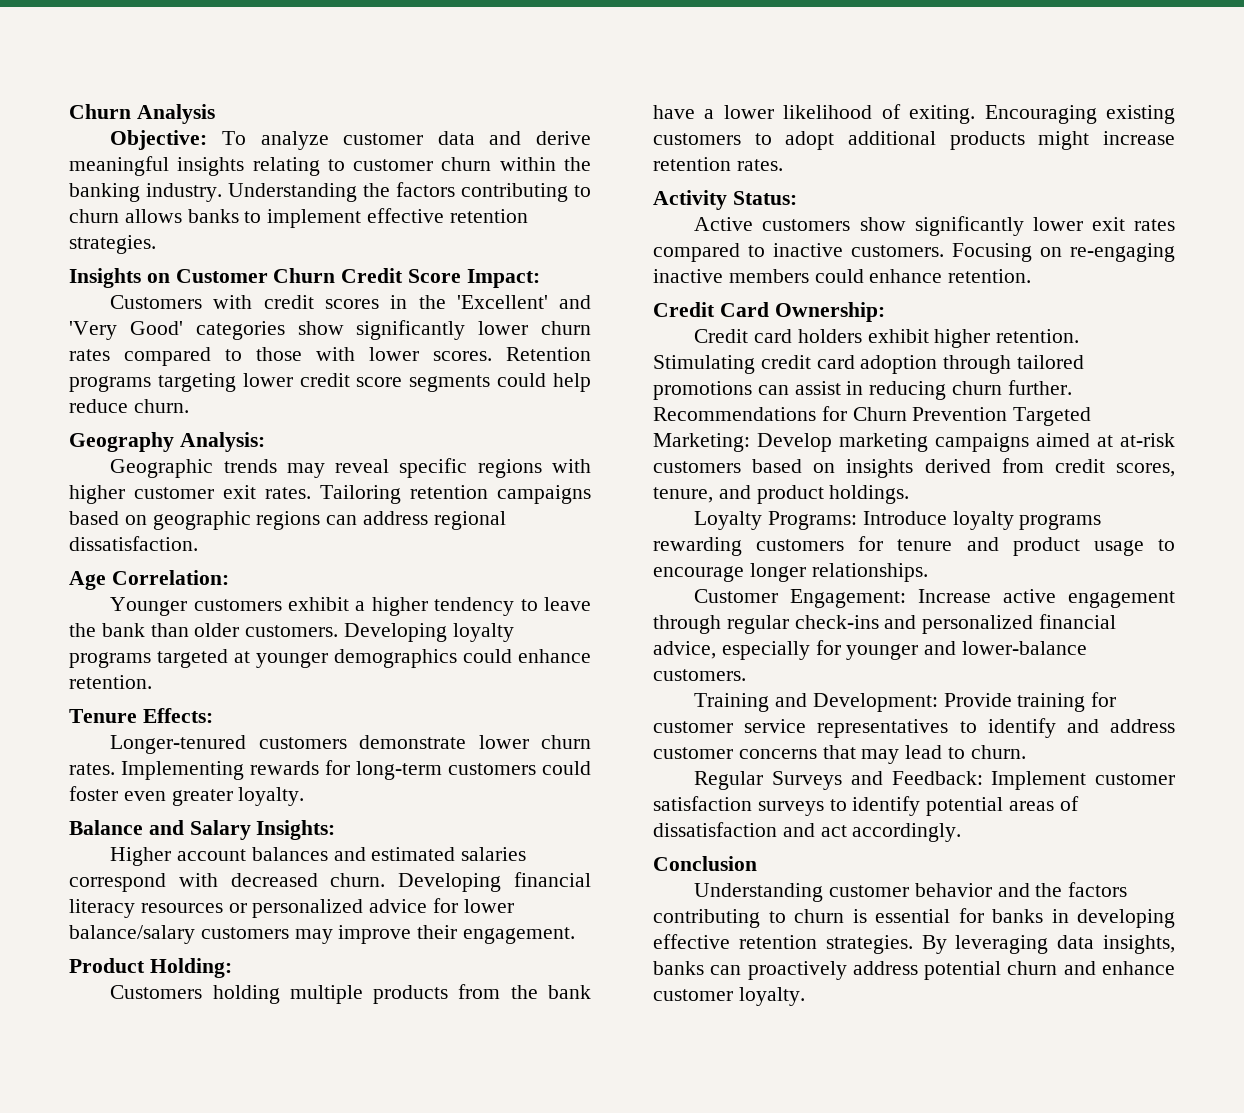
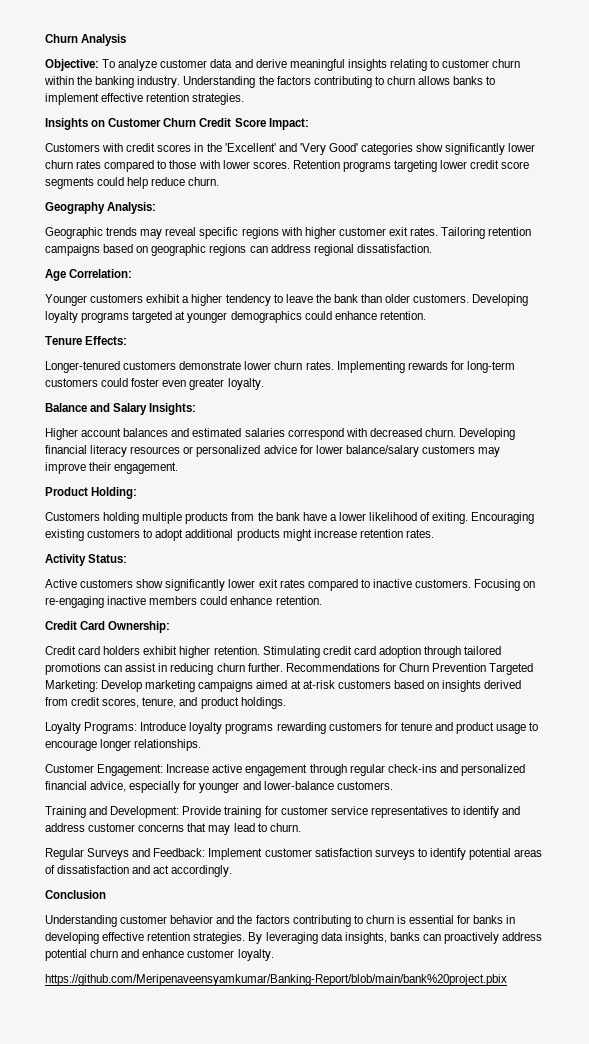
(805, 996) none -> [45,974,507,986] // https://github.com/Meripenaveensyamkumar/Banking-Report/blob/main/bank%20project.pbix

